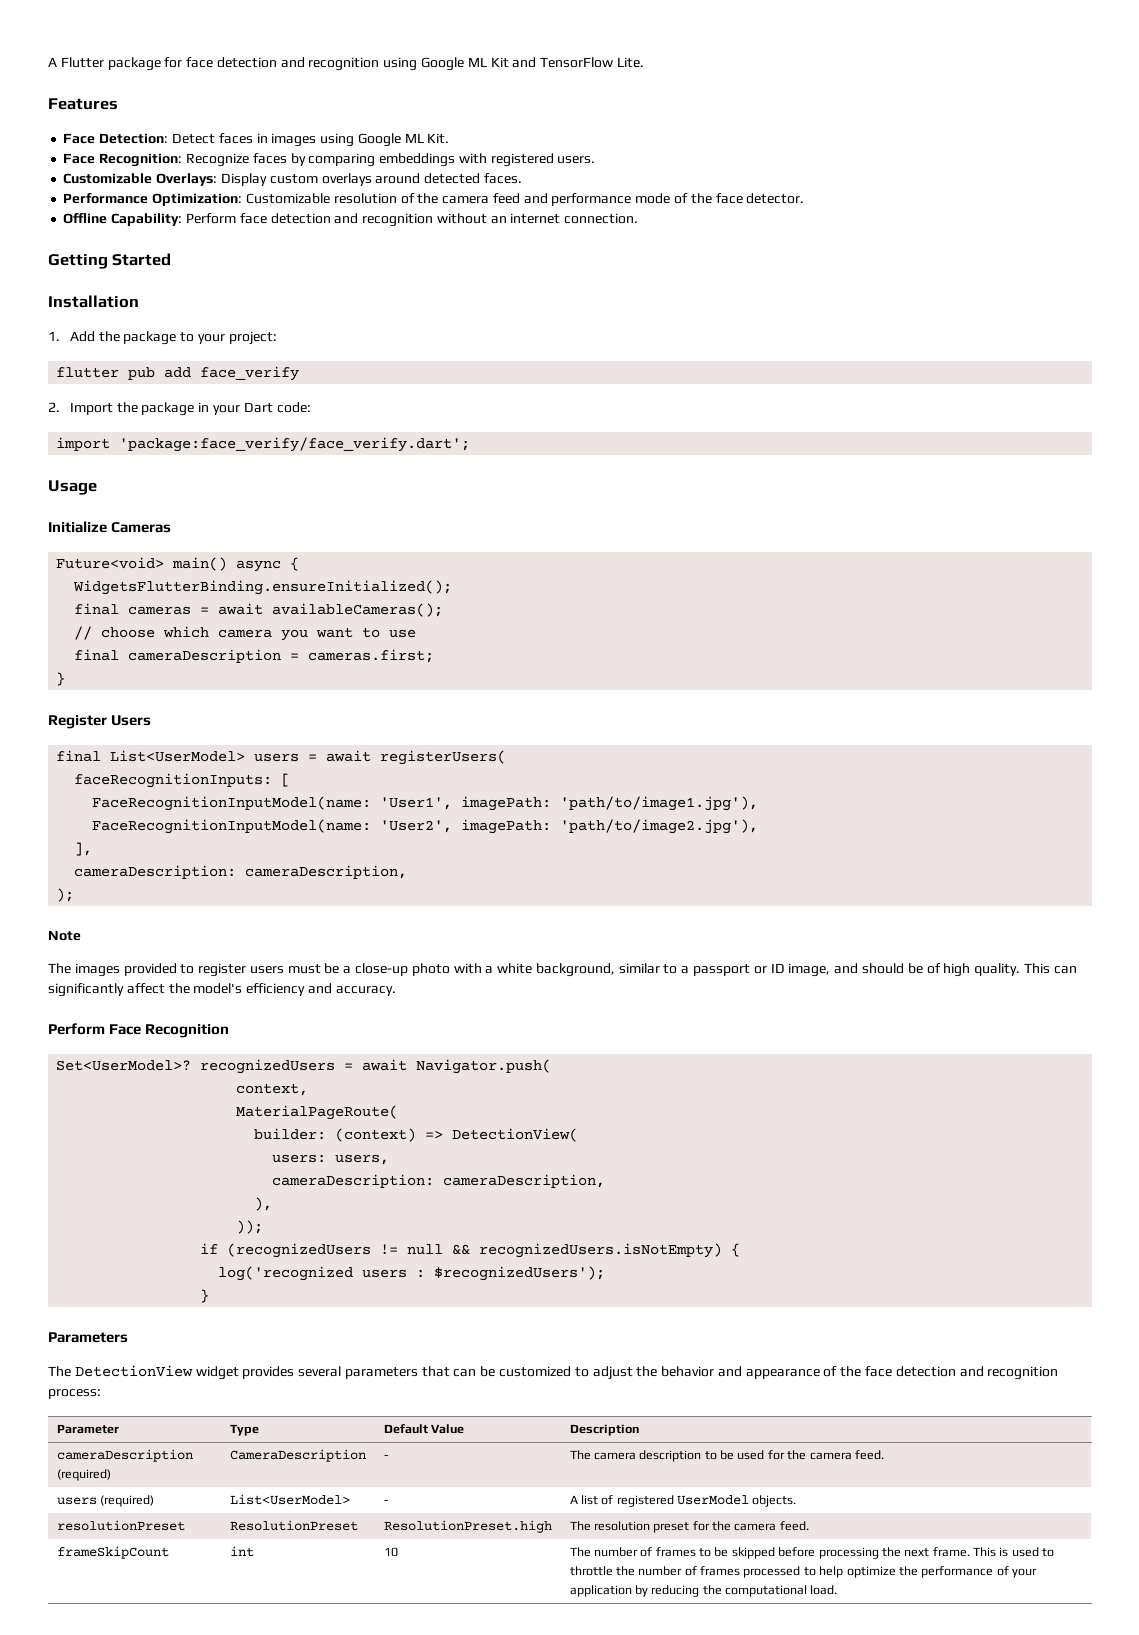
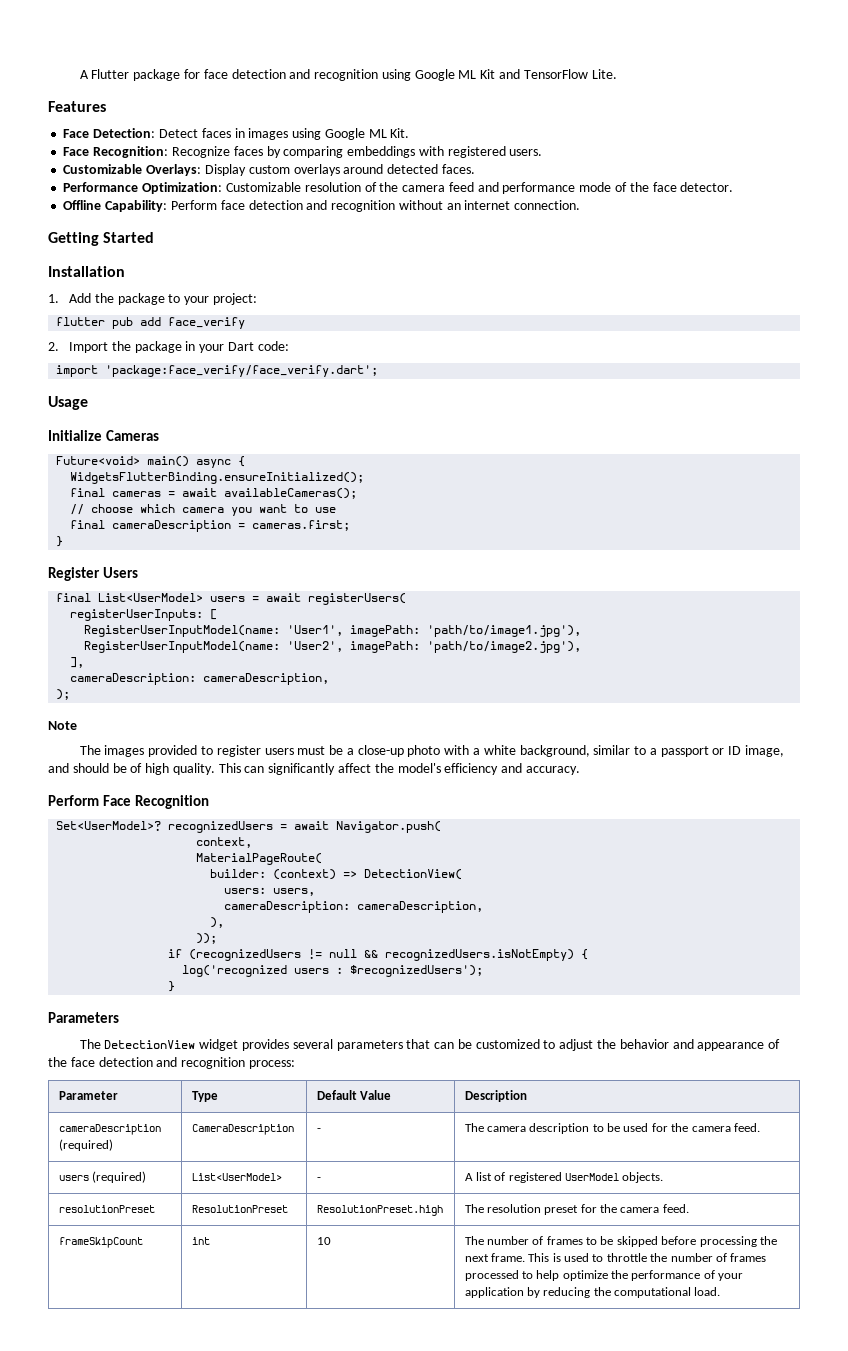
[74,773,273,788] faceRecognitionInputs: -> [70,609,204,621] registerUserInputs:
[92,796,372,811] FaceRecognitionInputModel(name: -> [84,625,281,637] RegisterUserInputModel(name:
[92,819,372,834] FaceRecognitionInputModel(name: -> [84,641,281,653] RegisterUserInputModel(name:

